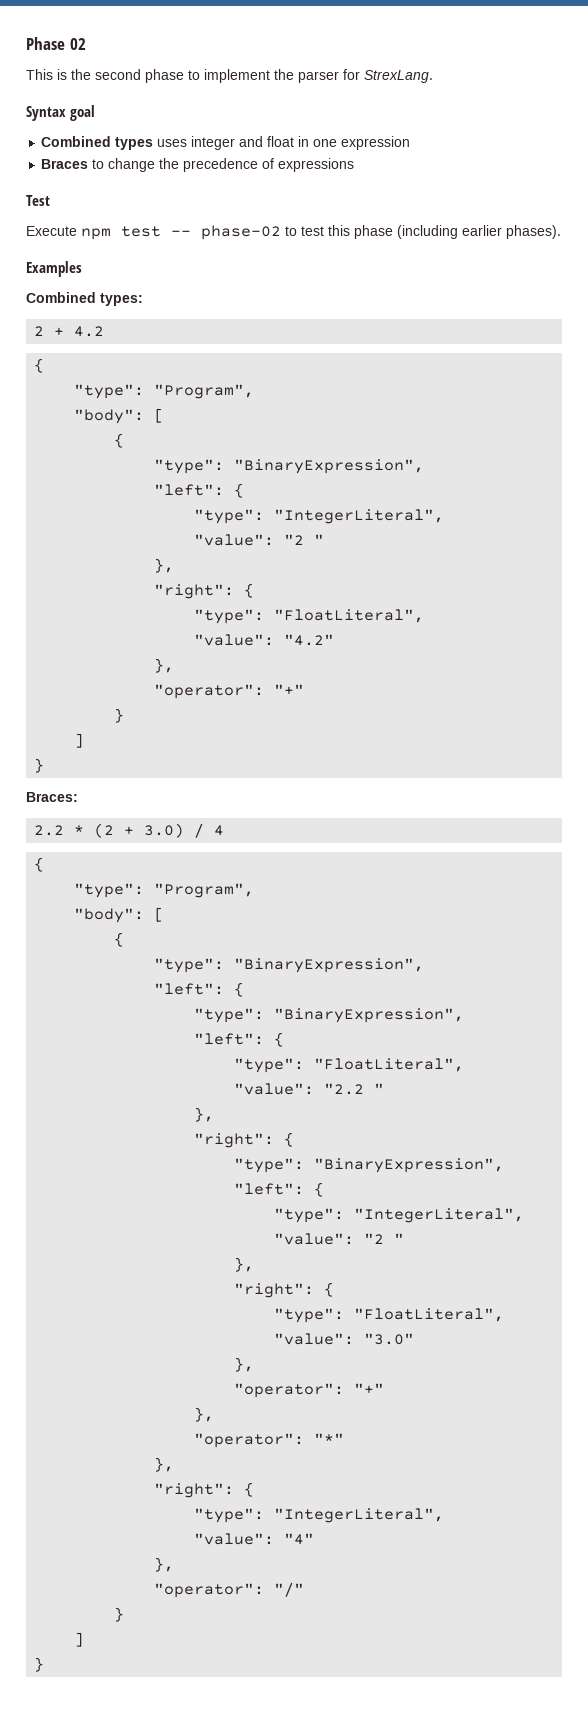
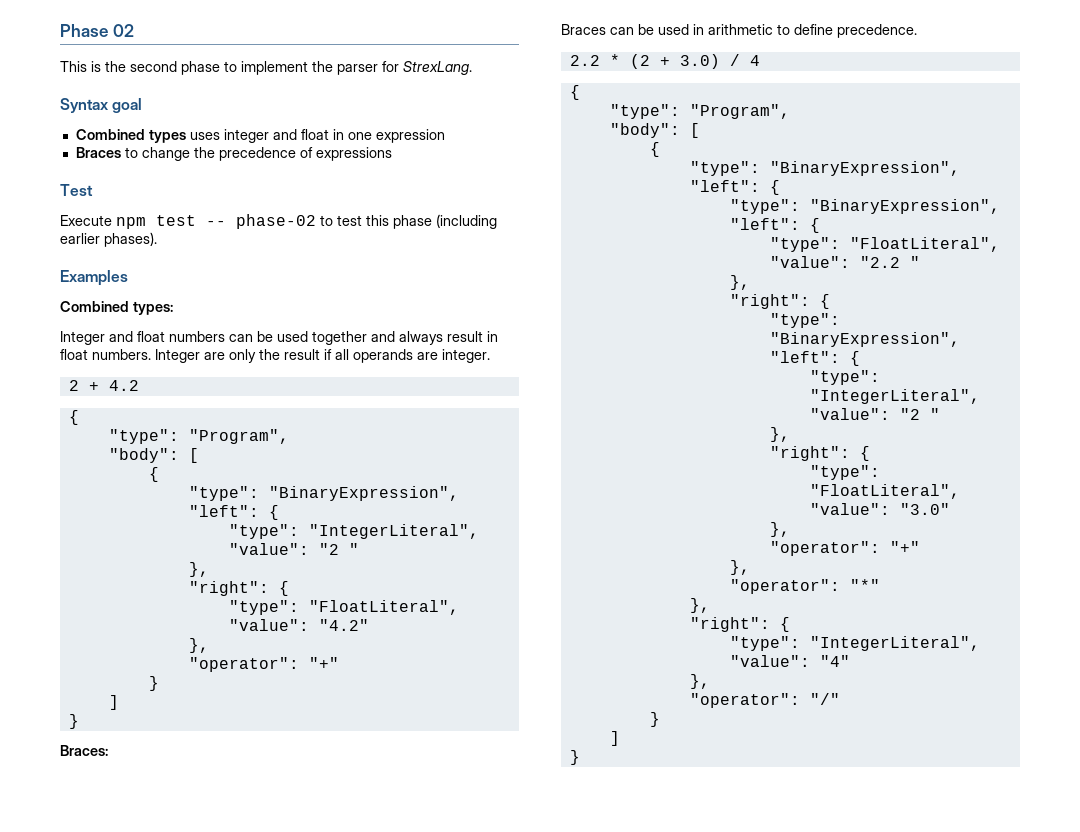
(143, 299) none -> [60,331,498,345] [60,349,490,363] // Integer and float numbers can be used together and always result in float numbers. Integer are only the result if all operands are integer.
(78, 797) none -> [561,24,917,38] // Braces can be used in arithmetic to define precedence.

